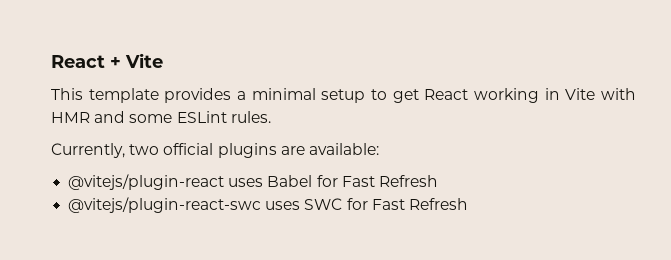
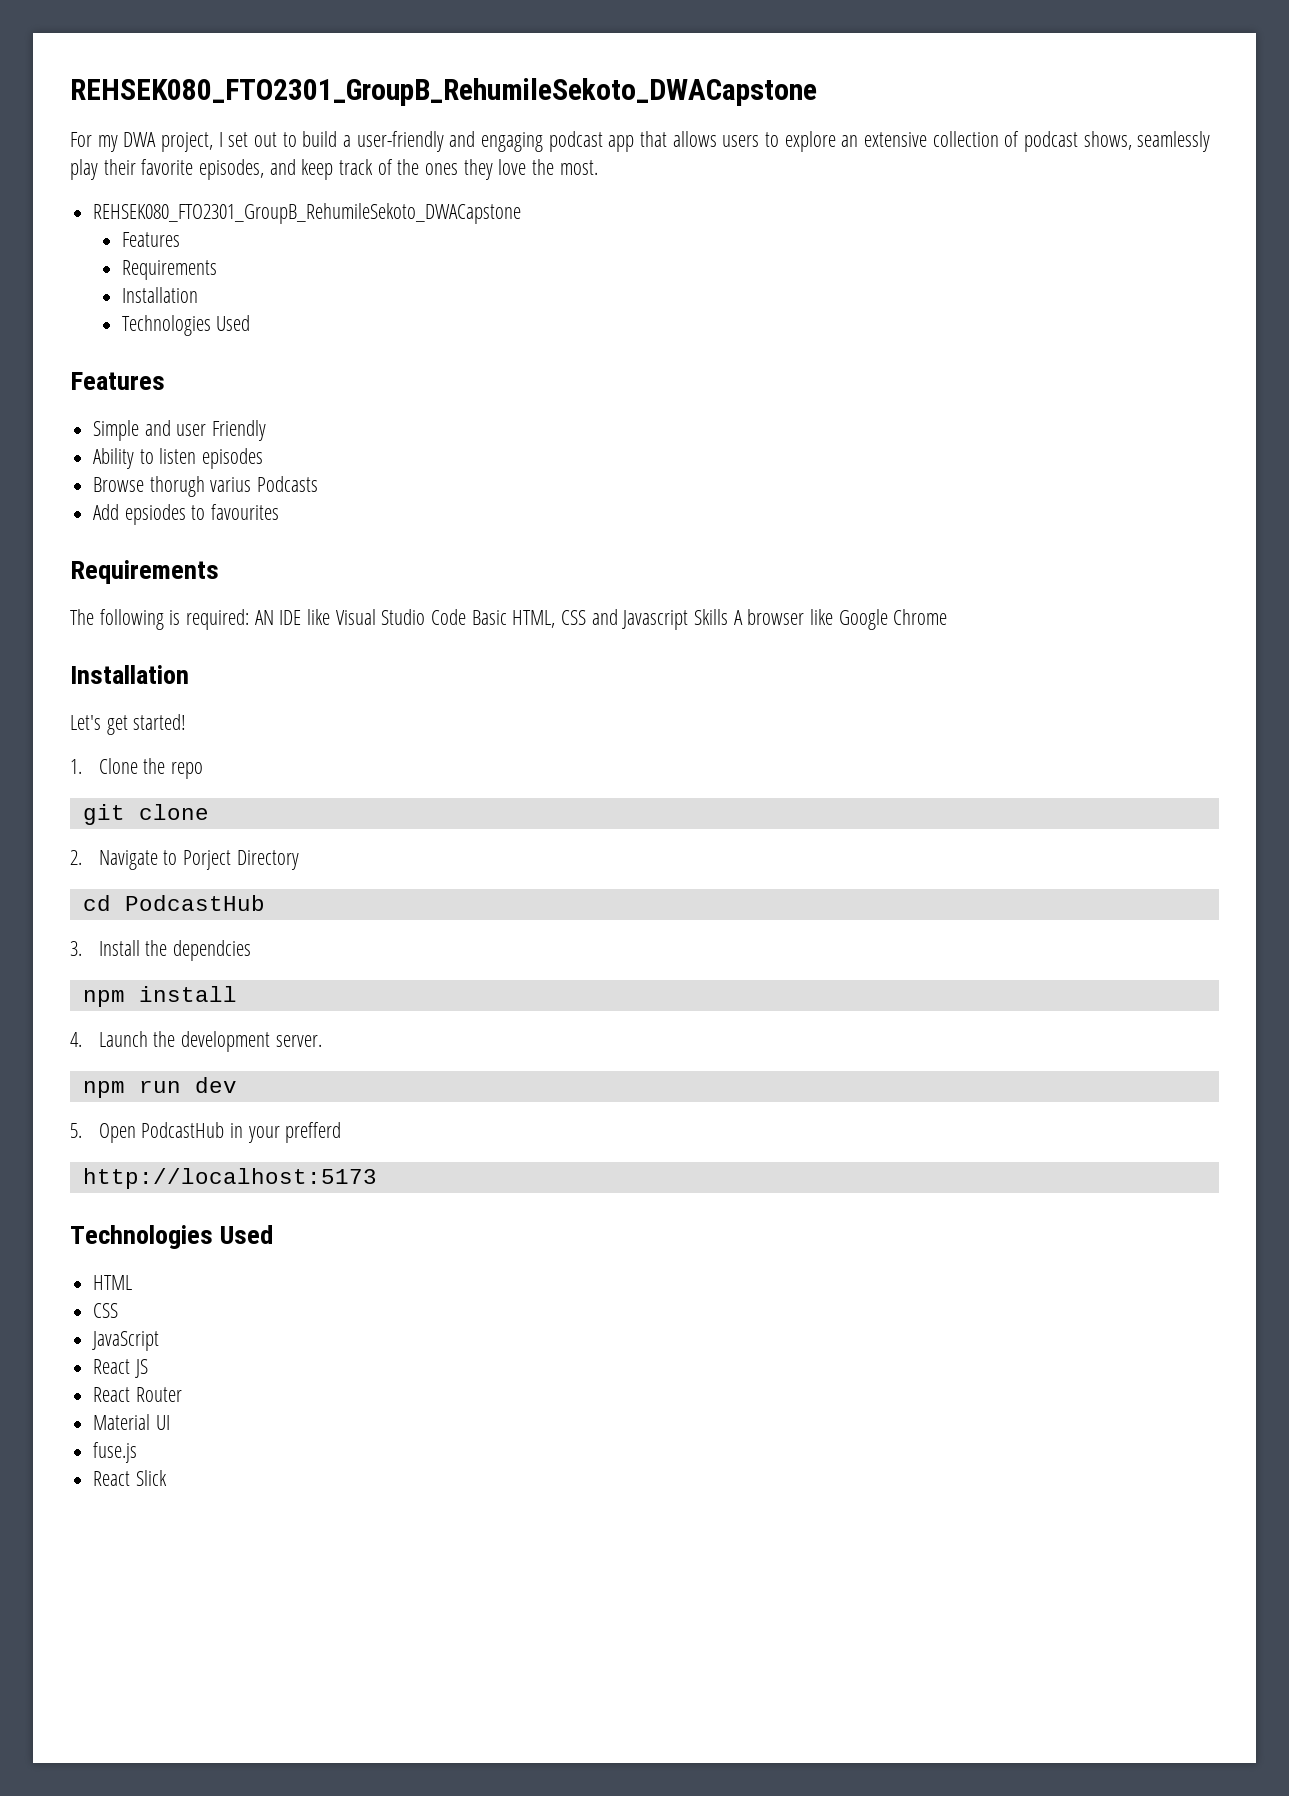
[51,53,163,68] [51,88,636,103] [51,111,271,123] [51,143,379,158] [68,174,438,190] [68,197,468,213] React + Vite // This template provides a minimal setup to get React working in Vite with HMR and some ESLint rules. // Currently, two official plugins are available: // @vitejs/plugin-react uses Babel for Fast Refresh // @vitejs/plugin-react-swc uses SWC for Fast Refresh -> [70,78,817,106] [70,131,1211,152] [70,159,598,180] [93,203,522,224] [121,232,180,247] [121,260,217,280] [121,287,198,303] [121,315,251,336] [70,372,165,390] [93,420,267,441] [93,448,264,469] [93,476,319,497] [93,504,280,525] [70,560,219,584] [70,609,948,630] [70,665,189,684] [70,714,187,735] [70,758,203,779] [82,804,209,825] [70,850,299,870] [82,895,265,911] [70,940,251,961] [82,986,237,1007] [70,1031,322,1052] [82,1077,237,1098] [70,1122,342,1143] [82,1168,377,1189] [70,1225,274,1249] [93,1275,133,1290] [93,1303,119,1318] [92,1331,160,1351] [93,1359,148,1378] [93,1387,182,1402] [93,1414,170,1430] [93,1442,138,1463] [93,1470,167,1486] REHSEK080_FTO2301_GroupB_RehumileSekoto_DWACapstone // For my DWA project, I set out to build a user-friendly and engaging podcast app that allows users to explore an extensive collection of podcast shows, seamlessly play their favorite episodes, and keep track of the ones they love the most. // REHSEK080_FTO2301_GroupB_RehumileSekoto_DWACapstone // Features // Requirements // Installation // Technologies Used // Features // Simple and user Friendly // Ability to listen episodes // Browse thorugh varius Podcasts // Add epsiodes to favourites // Requirements // The following is required: AN IDE like Visual Studio Code Basic HTML, CSS and Javascript Skills A browser like Google Chrome // Installation // Let's get started! // 1. Clone the repo // git clone // 2. Navigate to Porject Directory // cd PodcastHub // 3. Install the dependcies // npm install // 4. Launch the development server. // npm run dev // 5. Open PodcastHub in your prefferd // http://localhost:5173 // Technologies Used // HTML // CSS // JavaScript // React JS // React Router // Material UI // fuse.js // React Slick

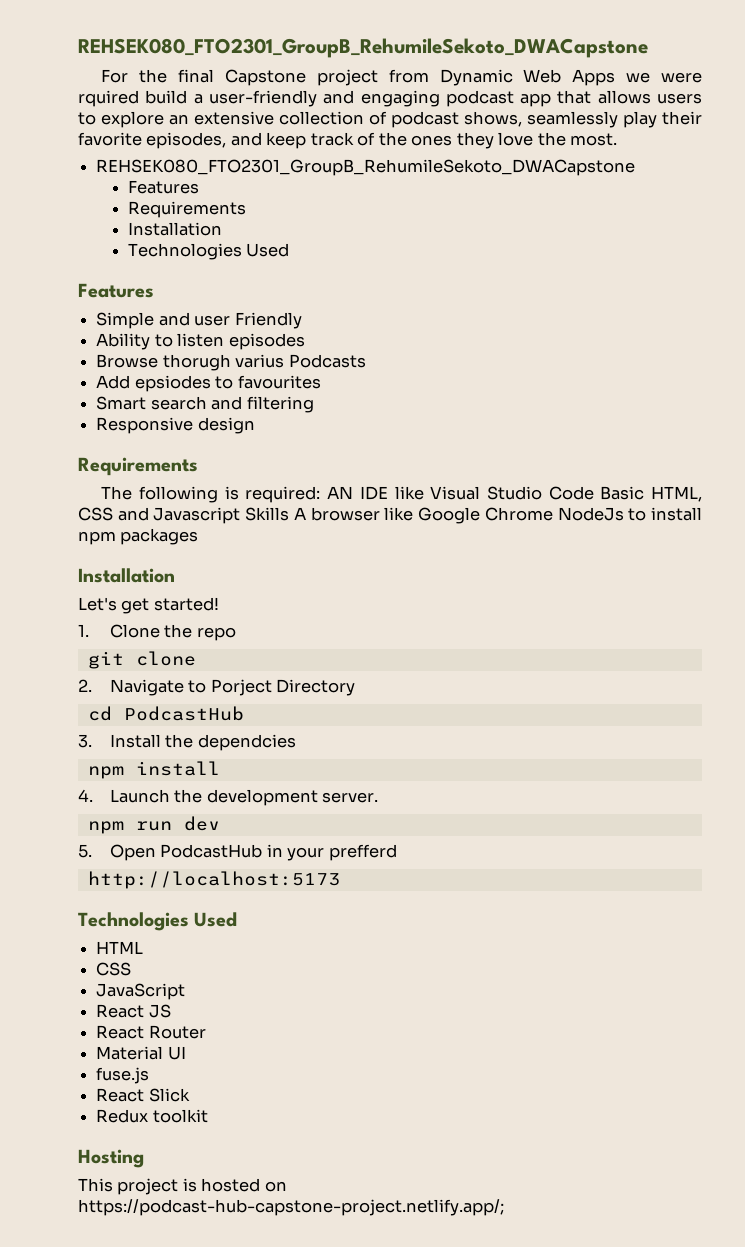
[97,132,297,152] my DWA project, I set out to -> [139,69,703,86] [78,90,139,107] the final Capstone project from Dynamic Web Apps we were rquired
(280, 512) none -> [96,396,314,413] [96,417,255,434] // Smart search and filtering // Responsive design
(948, 617) none -> [557,507,703,521] [78,528,199,545] NodeJs to install npm packages
(167, 1478) none -> [96,1109,208,1123] [78,1149,144,1168] [78,1178,287,1195] [78,1199,504,1216] // Redux toolkit // Hosting // This project is hosted on https://podcast-hub-capstone-project.netlify.app/;

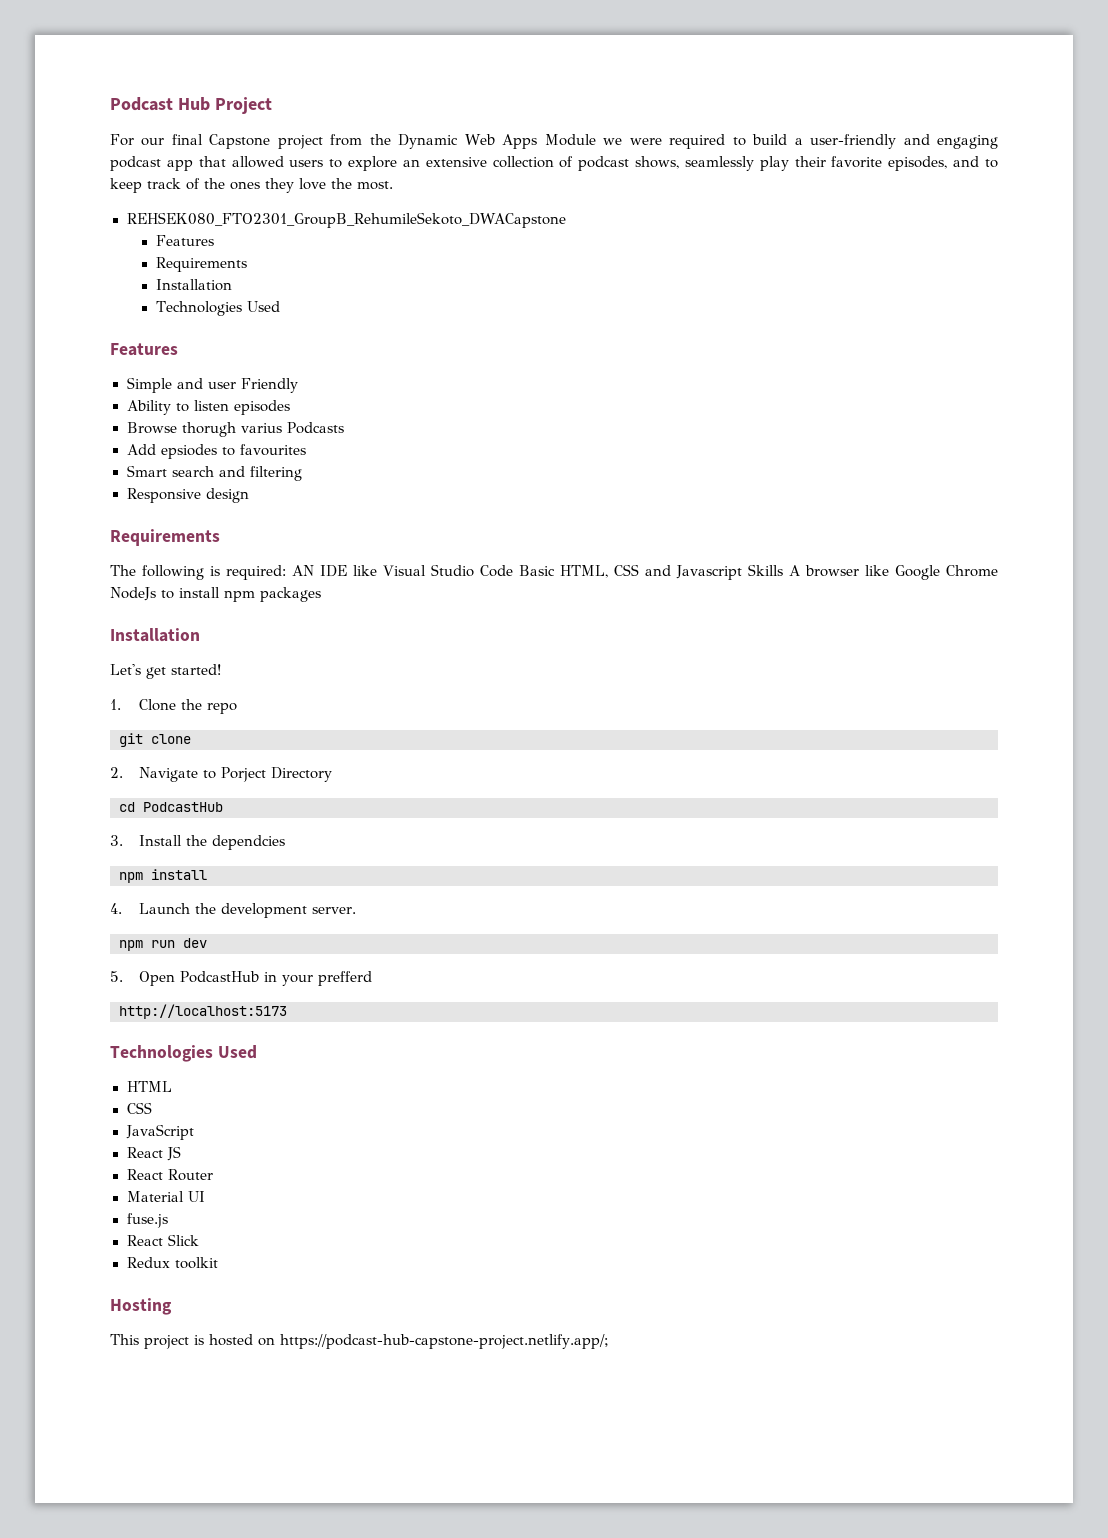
[78,38,648,58] REHSEK080_FTO2301_GroupB_RehumileSekoto_DWACapstone -> [110,97,272,114] Podcast Hub Project
[139,69,168,83] the -> [141,138,165,146] our
(429, 76) none -> [369,134,391,145] the
(616, 77) none -> [544,134,596,146] Module
[78,90,139,107] rquired -> [669,134,746,149] required to
[597,90,651,104] allows -> [231,156,284,168] allowed
(262, 139) none -> [985,159,999,168] to

